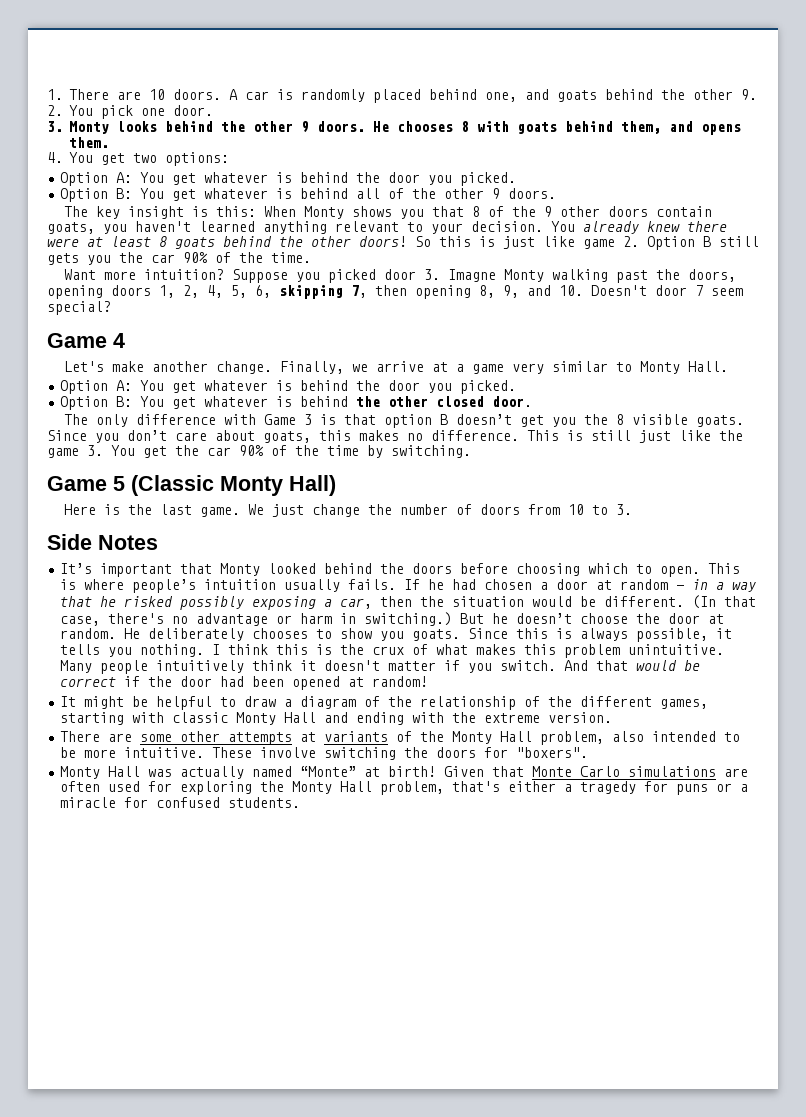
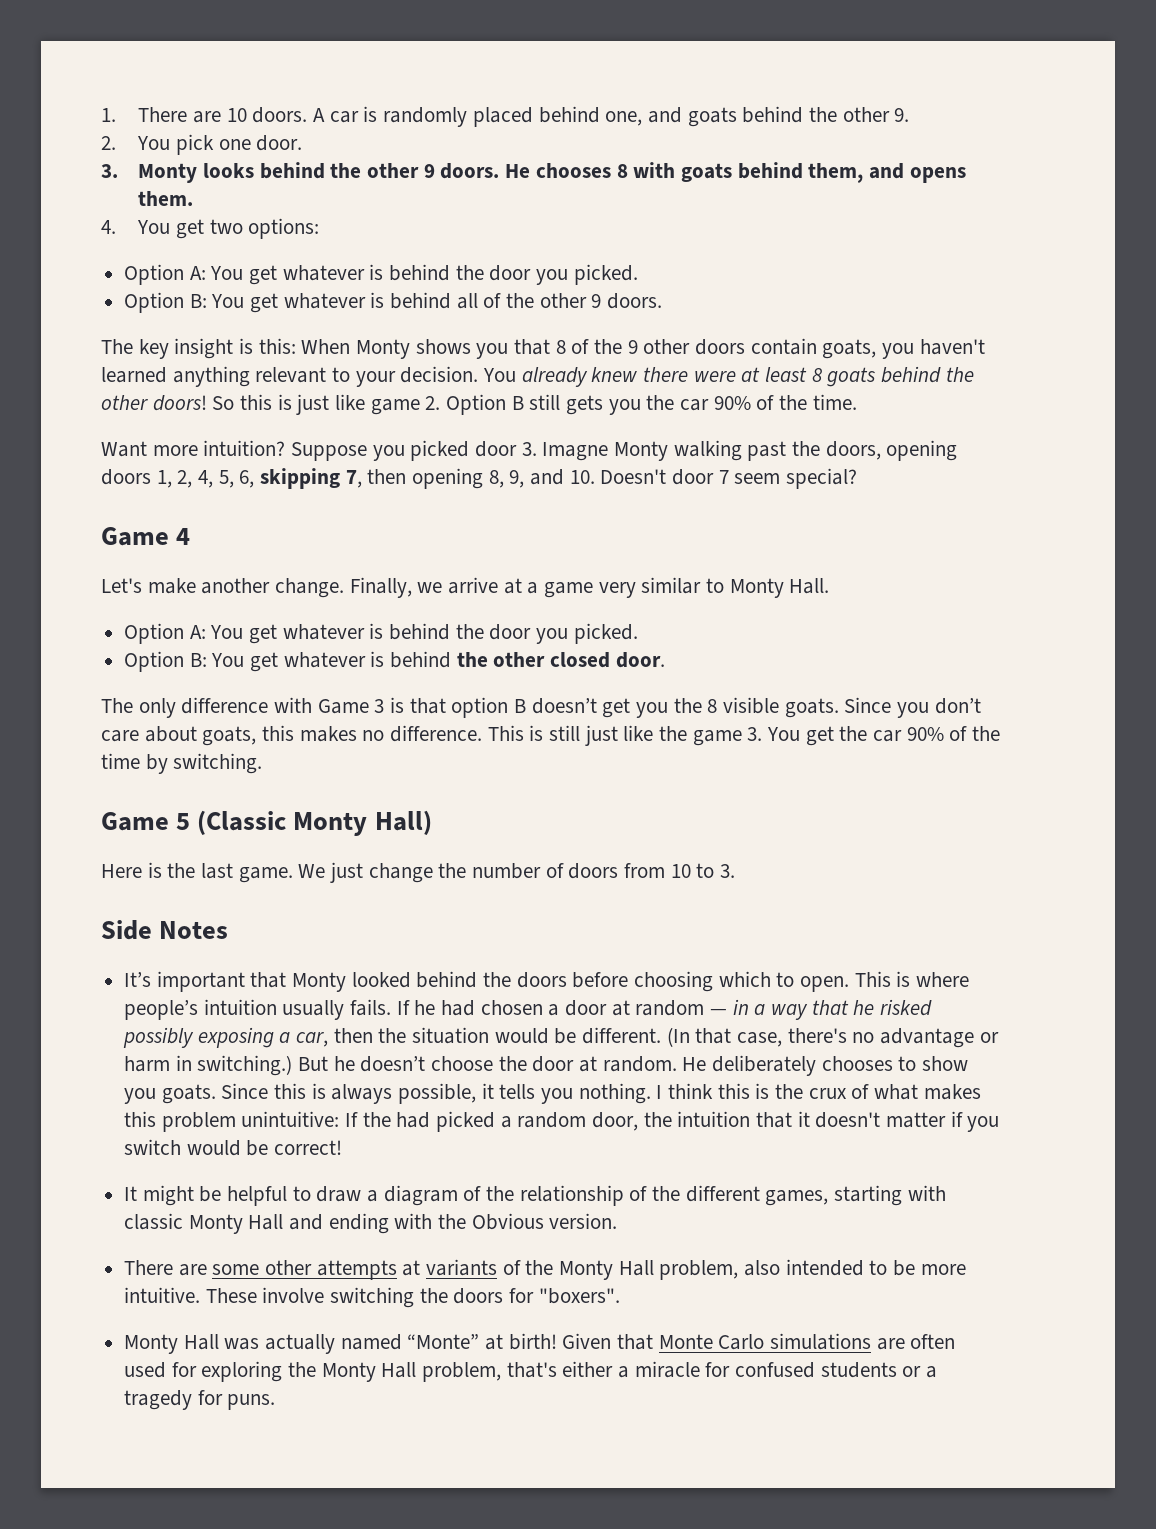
[628,644,725,655] [60,660,293,674] unintuitive. Many people intuitively think -> [241,1111,793,1132] unintuitive: If the had picked a random door, the intuition that
[500,660,701,671] [60,676,429,690] switch. And that would be correct if the door had been opened at random! -> [124,1139,343,1156] switch would be correct!
[484,713,541,723] extreme -> [471,1213,544,1230] Obvious
[580,781,749,795] [60,797,301,808] tragedy for puns or a miracle for confused students. -> [634,1361,938,1378] [124,1390,276,1410] miracle for confused students or a tragedy for puns.

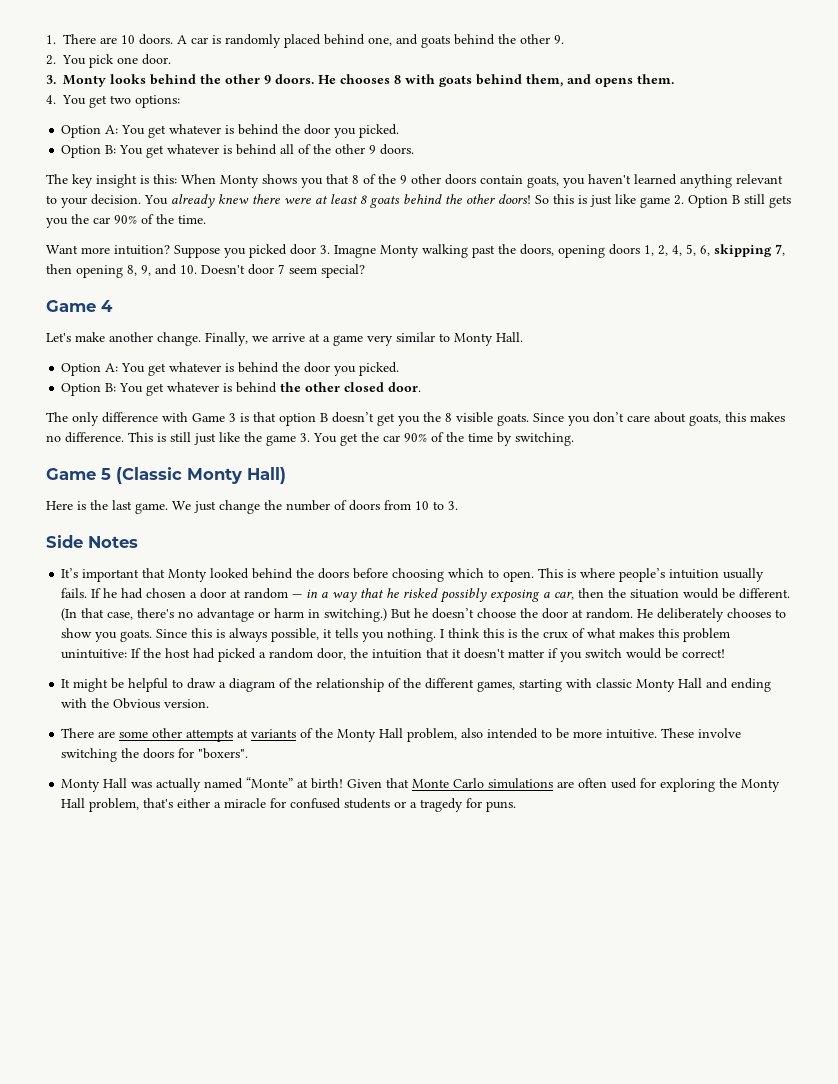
(391, 1119) none -> [165,648,191,658] host

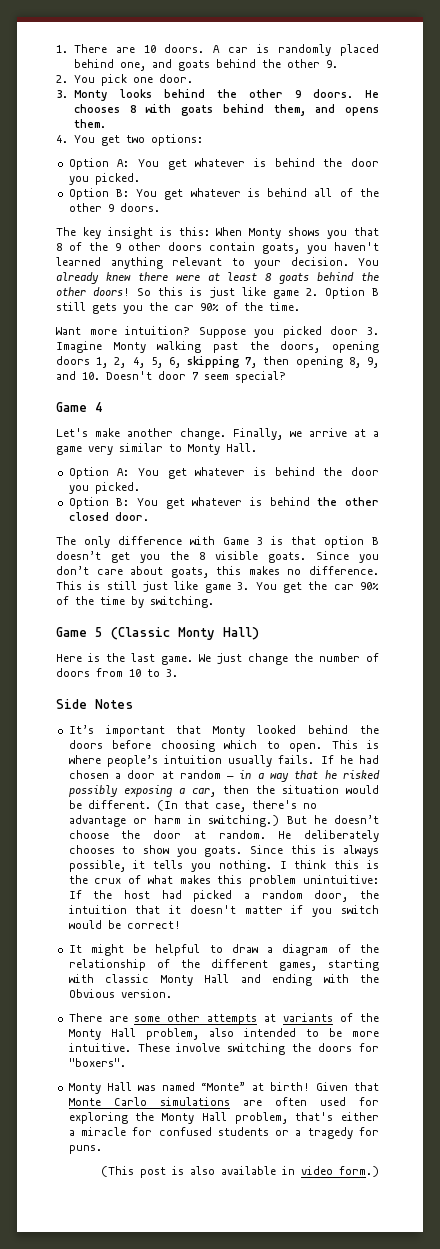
[334,245,376,258] Imagne -> [56,341,102,353] Imagine
[244,432,262,442] the -> (199, 585) none
[156,778,202,792] actually -> (156, 1088) none
(517, 806) none -> [101,1166,379,1178] // (This post is also available in video form.)

